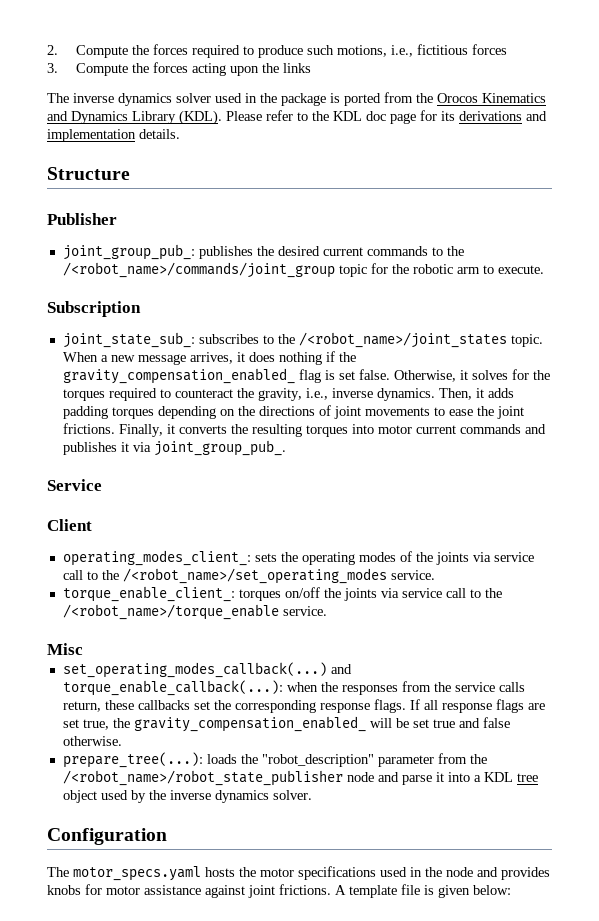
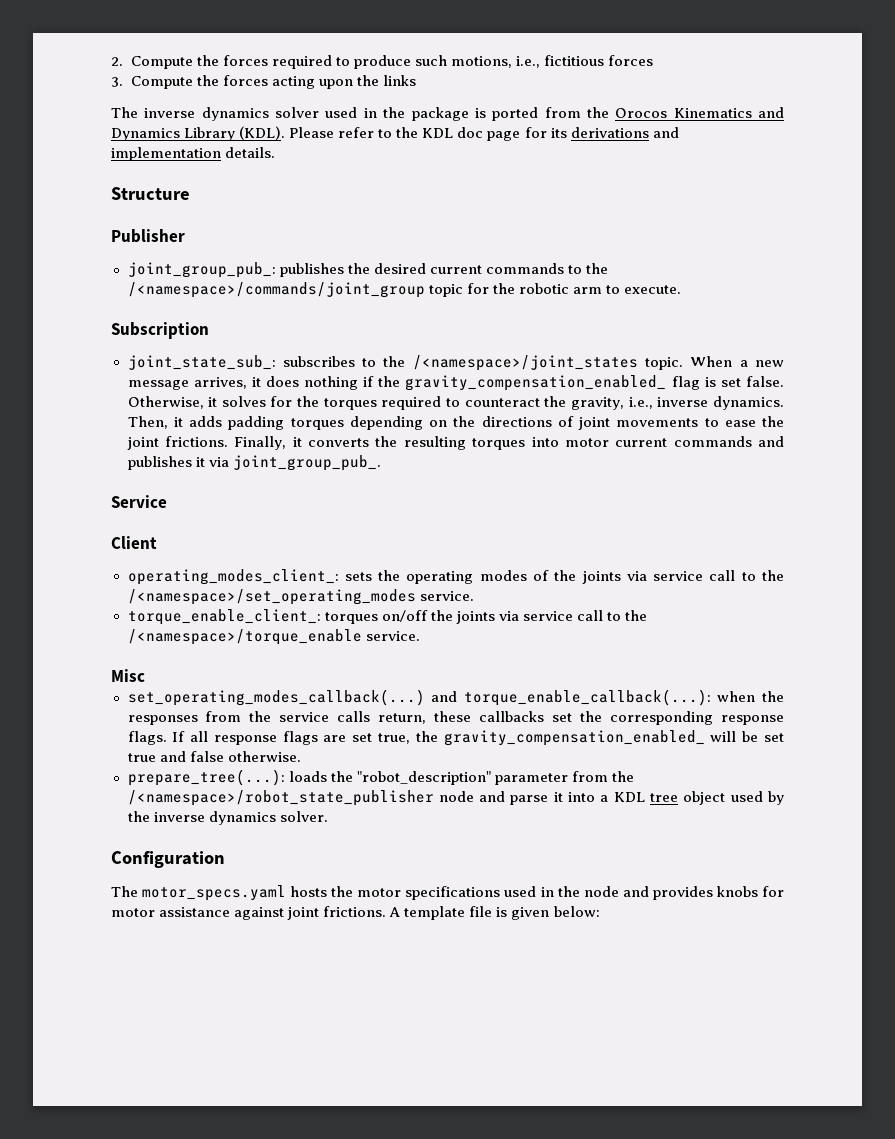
[62,262,335,278] /<robot_name>/commands/joint_group -> [127,282,425,298] /<namespace>/commands/joint_group
[298,332,507,348] /<robot_name>/joint_states -> [412,355,638,371] /<namespace>/joint_states
[122,568,387,584] /<robot_name>/set_operating_modes -> [127,589,416,605] /<namespace>/set_operating_modes
[62,604,279,620] /<robot_name>/torque_enable -> [127,629,362,645] /<namespace>/torque_enable
[62,770,343,786] /<robot_name>/robot_state_publisher -> [127,790,434,806] /<namespace>/robot_state_publisher

